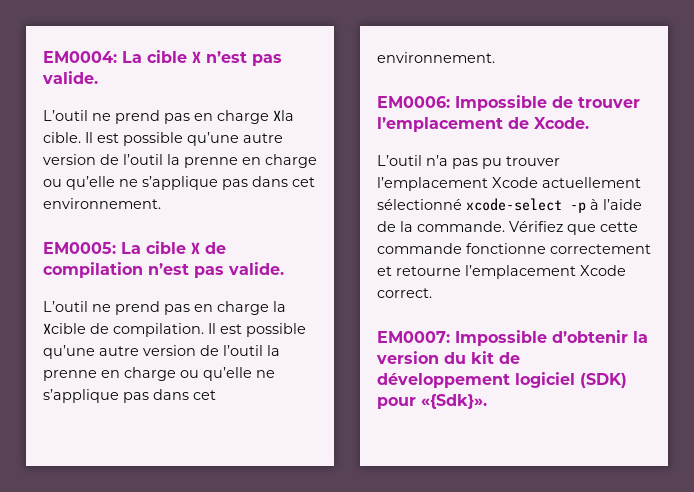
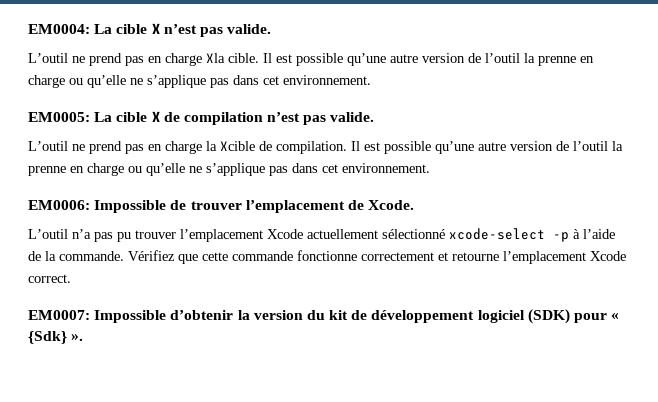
[421,394,487,409] «{Sdk}». -> [611,313,620,320] [28,331,84,344] « {Sdk} ».

